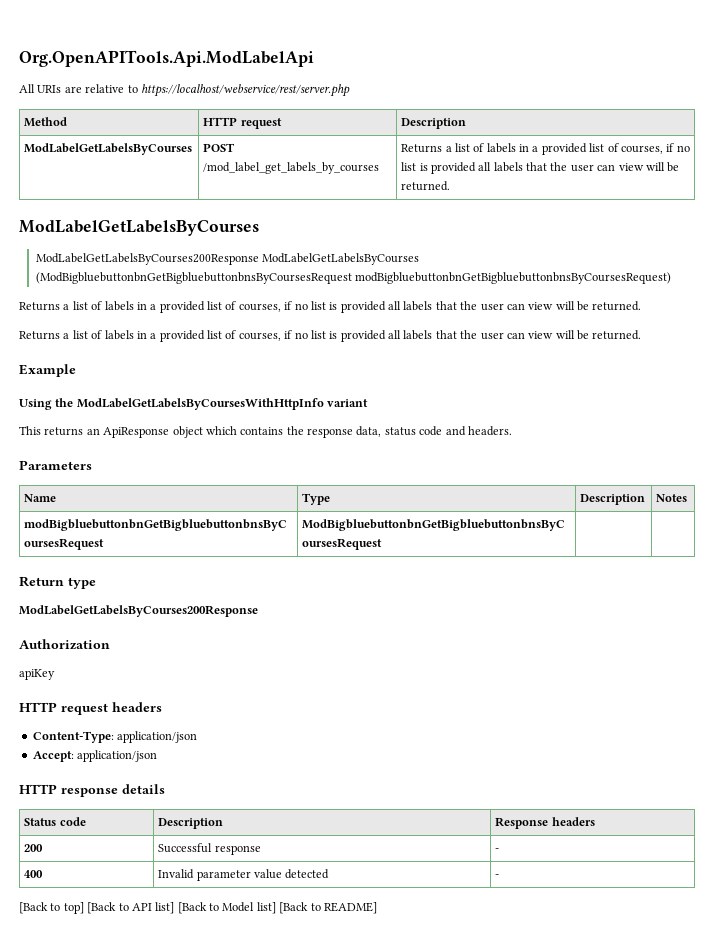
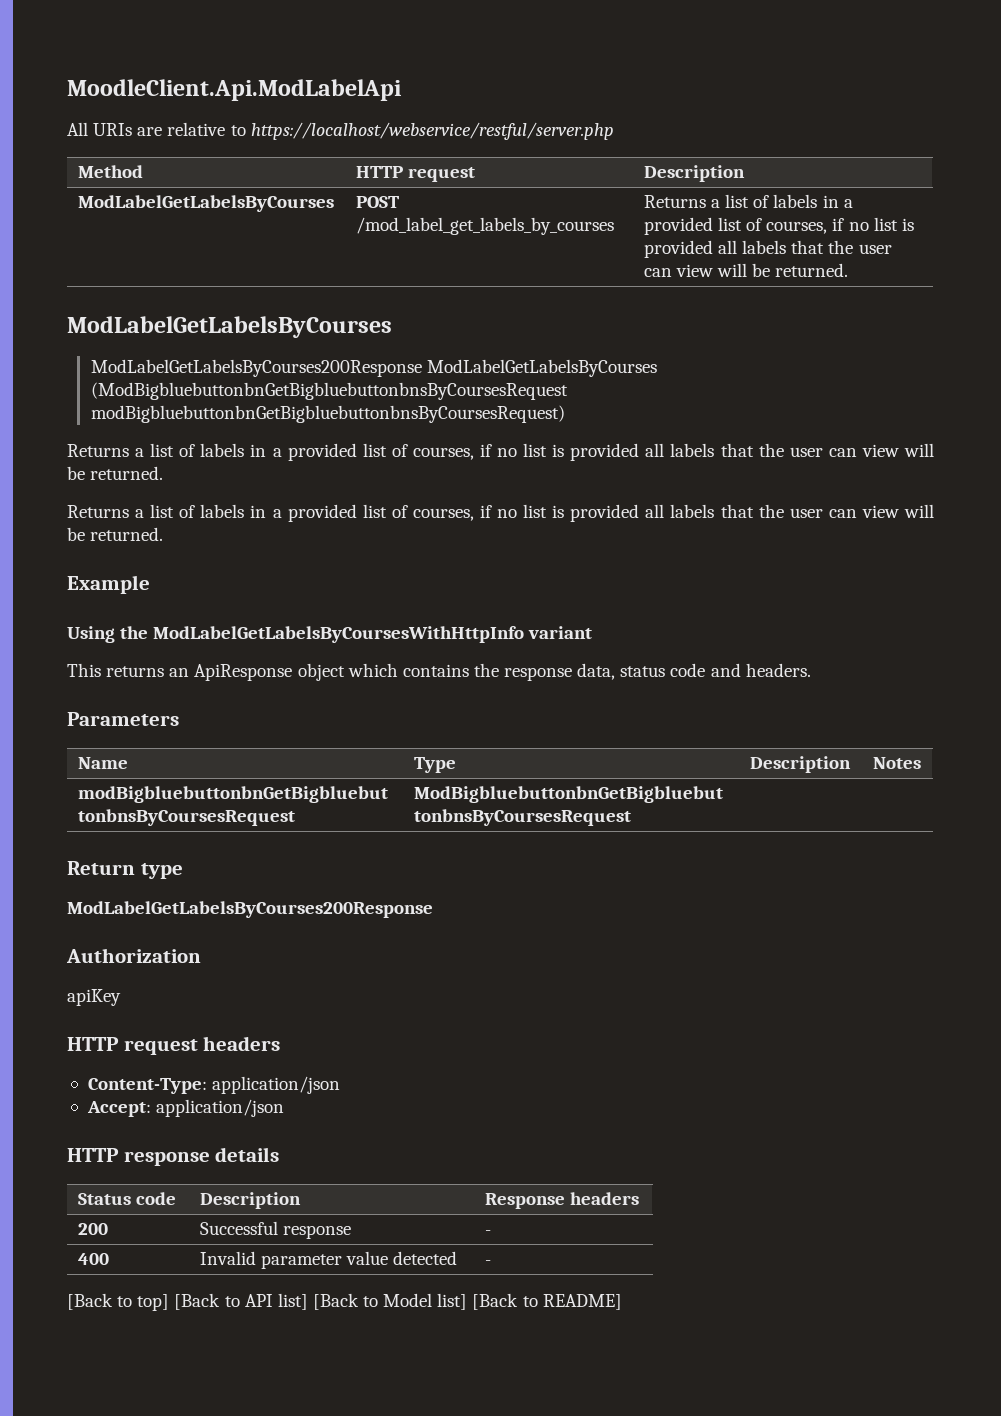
[19,50,314,67] Org.OpenAPITools.Api.ModLabelApi -> [67,79,402,101] MoodleClient.Api.ModLabelApi
[140,84,350,97] https://localhost/webservice/rest/server.php -> [250,122,614,140] https://localhost/webservice/restful/server.php

